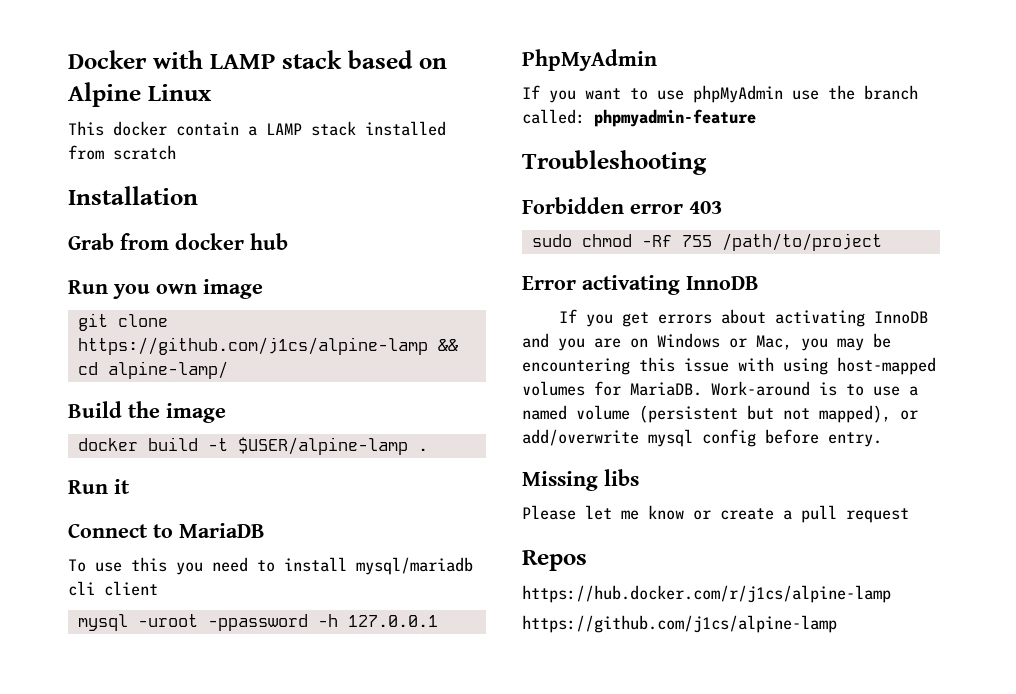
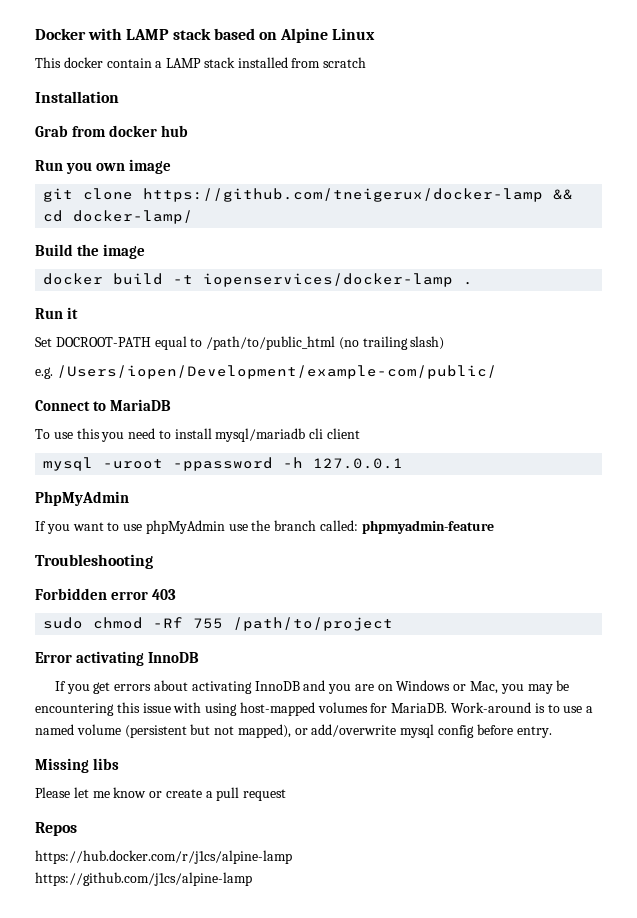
[77,337,428,355] https://github.com/j1cs/alpine-lamp -> [143,188,544,202] https://github.com/tneigerux/docker-lamp
[107,361,228,379] alpine-lamp/ -> [73,210,194,224] docker-lamp/
[237,437,408,455] $USER/alpine-lamp -> [203,273,454,287] iopenservices/docker-lamp
(130, 486) none -> [35,336,445,350] [35,365,497,379] // Set DOCROOT-PATH equal to /path/to/public_html (no trailing slash) // e.g. /Users/iopen/Development/example-com/public/

